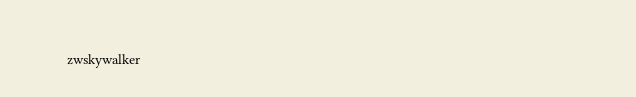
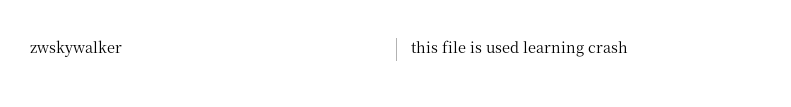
(140, 61) none -> [411,40,628,57] // this file is used learning crash

